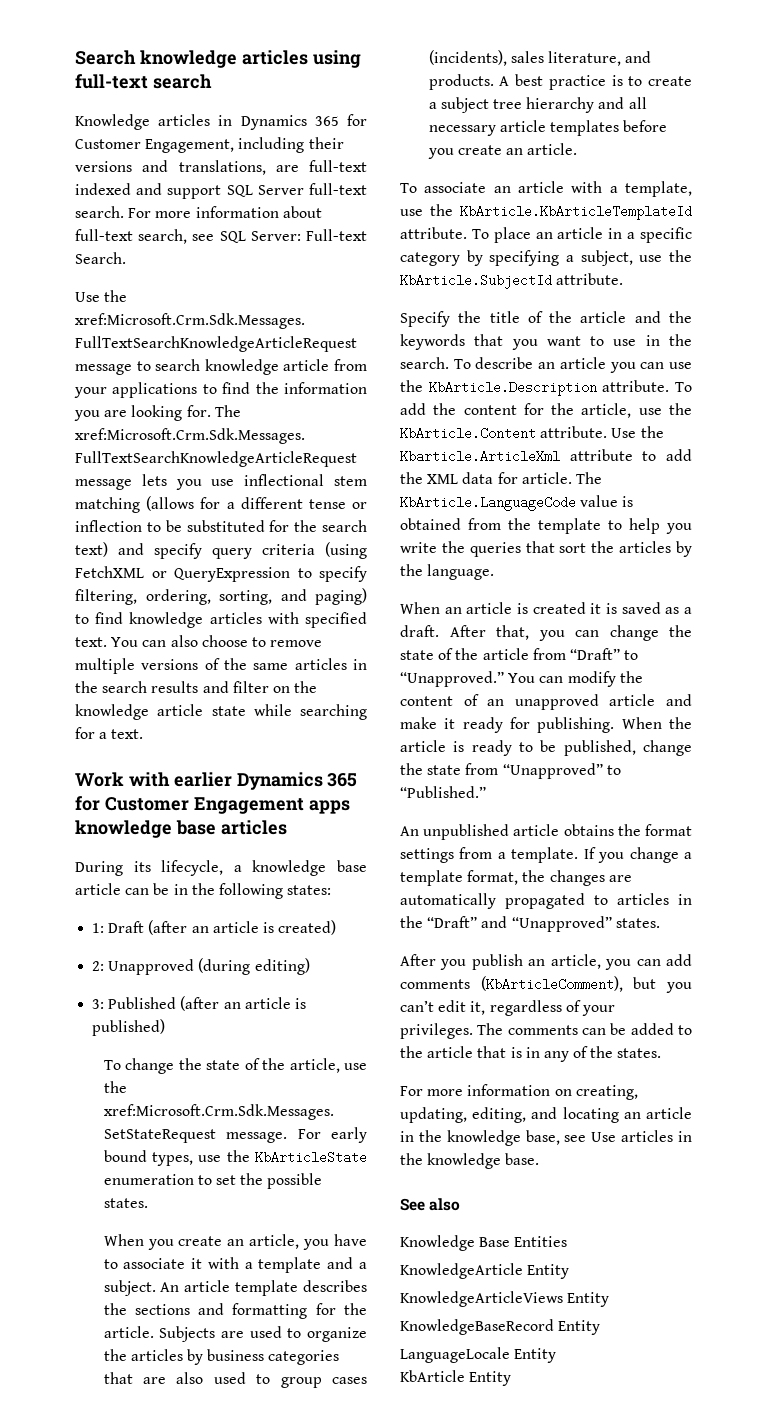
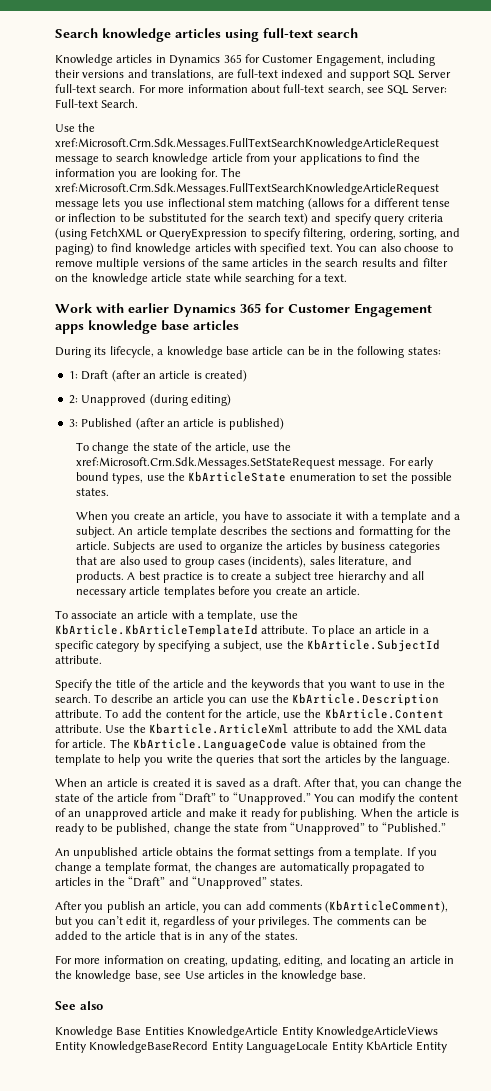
(568, 1241) // -> (184, 1031) none
(570, 1271) // -> (313, 1032) none
(610, 1299) // -> (86, 1047) none
(601, 1327) // -> (243, 1047) none
(557, 1355) // -> (363, 1047) none

